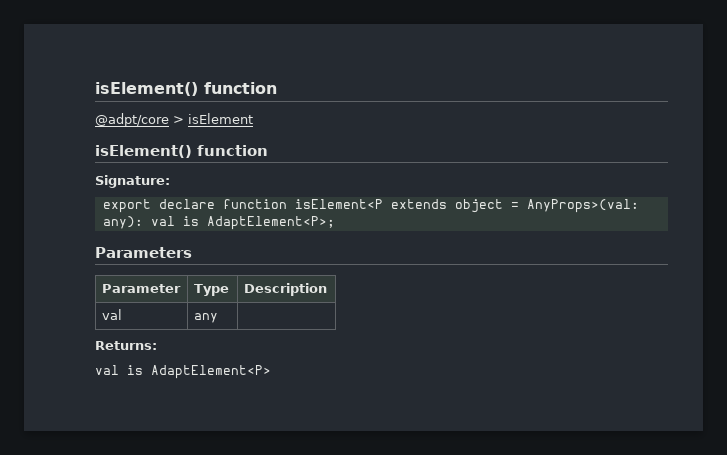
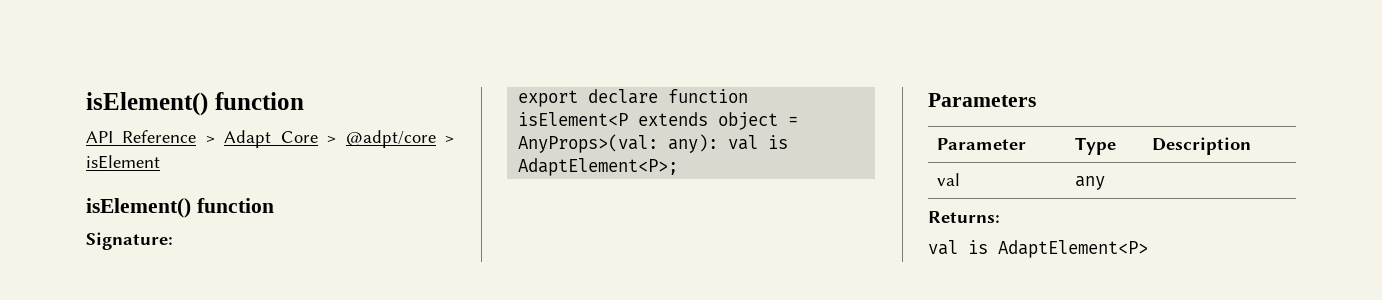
[95,82,277,96] isElement() function // -> [86,92,304,116] [86,130,337,148] isElement() function // API Reference > Adapt Core >

